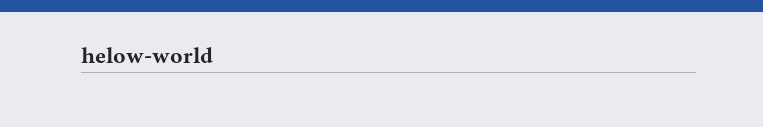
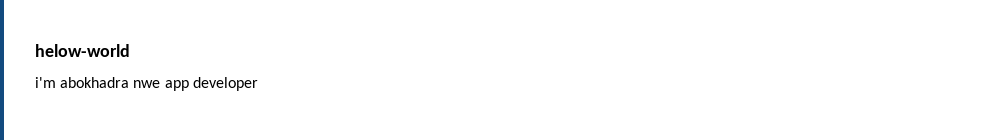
(213, 55) none -> [35,77,258,91] // i'm abokhadra nwe app developer

